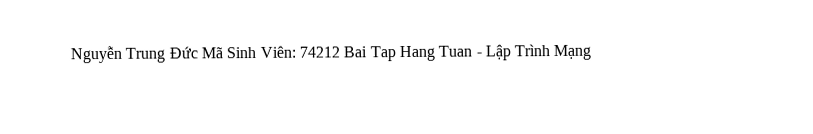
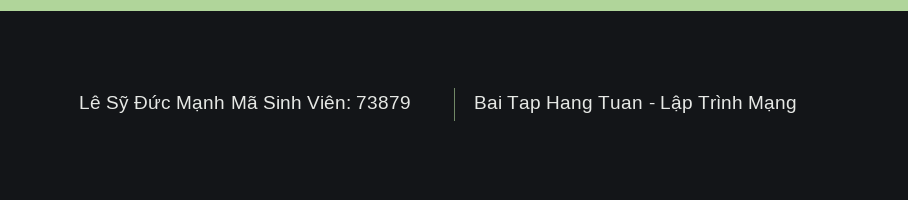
[70,45,198,64] Nguyễn Trung Đức -> [79,95,226,113] Lê Sỹ Đức Mạnh
[298,46,340,58] 74212 -> [355,96,411,109] 73879

